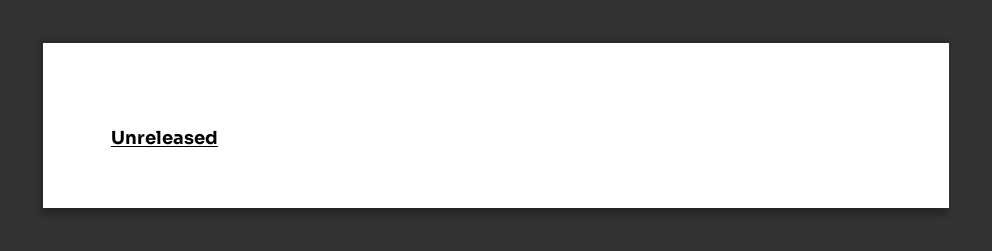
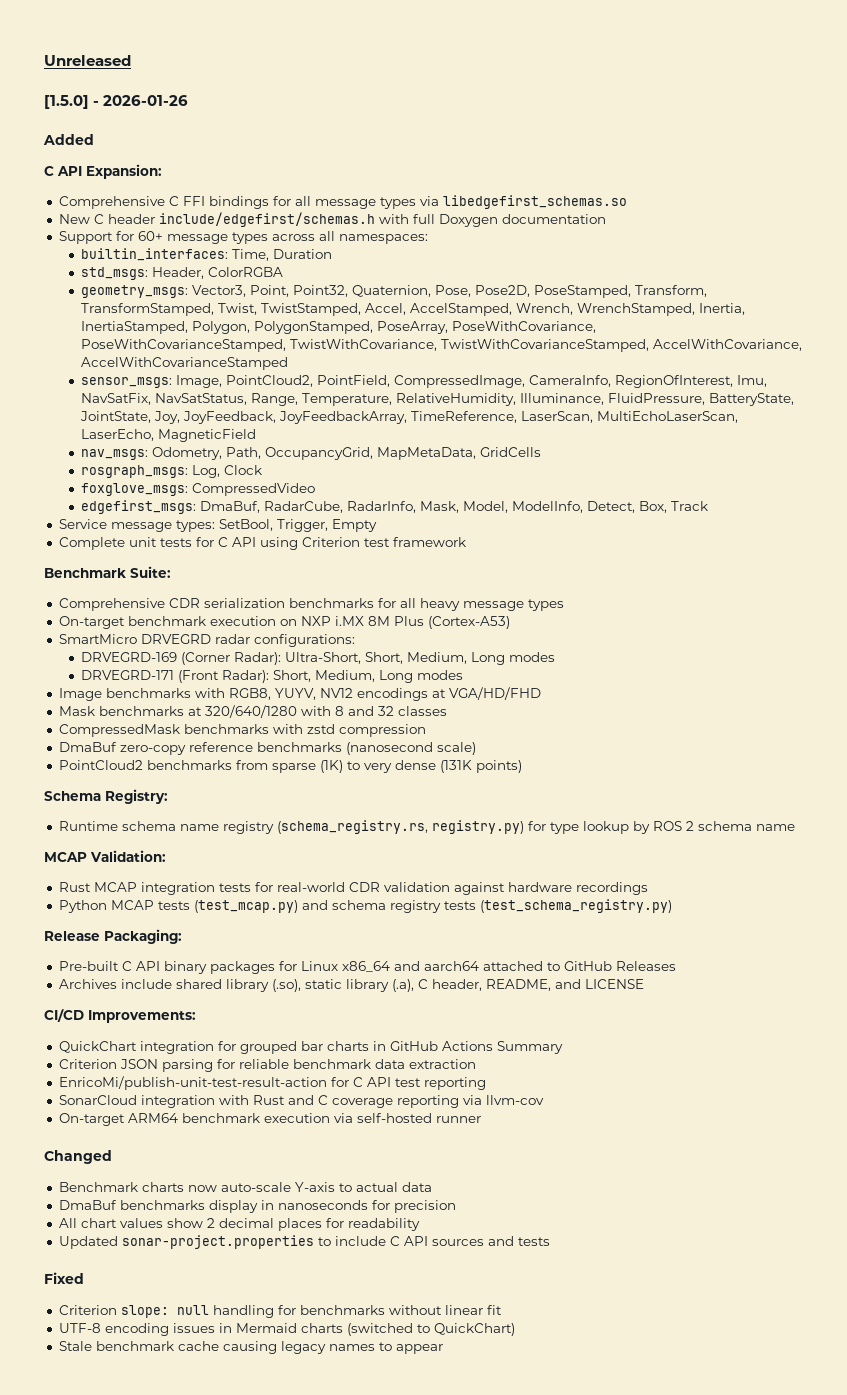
(218, 137) none -> [44,95,189,109] [43,134,94,145] [44,164,162,179] [58,195,627,209] [58,212,606,227] [58,231,428,244] [81,248,333,261] [81,267,284,280] [81,285,708,298] [81,303,746,316] [81,321,597,334] [81,339,803,352] [81,357,289,370] [81,375,768,388] [81,393,795,406] [80,411,739,424] [81,429,257,442] [81,447,542,460] [81,465,263,478] [81,483,316,496] [81,500,709,514] [58,519,377,532] [58,537,466,550] [44,566,171,578] [58,598,564,611] [58,616,510,629] [58,634,355,647] [81,652,556,665] [81,670,464,683] [58,687,541,701] [58,705,447,718] [58,724,426,737] [58,742,476,755] [58,760,522,773] [44,789,168,804] [58,820,795,834] [44,850,166,862] [58,882,648,895] [58,899,672,913] [44,929,182,944] [58,961,676,974] [58,979,644,992] [44,1009,196,1023] [58,1041,563,1054] [58,1059,476,1072] [58,1076,486,1090] [58,1095,544,1108] [58,1113,481,1126] [44,1150,112,1164] [58,1182,432,1192] [58,1200,456,1213] [58,1218,420,1231] [58,1235,550,1249] [44,1272,84,1284] [58,1305,502,1318] [58,1323,515,1336] [58,1341,443,1354] // [1.5.0] - 2026-01-26 // Added // C API Expansion: // Comprehensive C FFI bindings for all message types via libedgefirst_schemas.so // New C header include/edgefirst/schemas.h with full Doxygen documentation // Support for 60+ message types across all namespaces: // builtin_interfaces: Time, Duration // std_msgs: Header, ColorRGBA // geometry_msgs: Vector3, Point, Point32, Quaternion, Pose, Pose2D, PoseStamped, Transform, TransformStamped, Twist, TwistStamped, Accel, AccelStamped, Wrench, WrenchStamped, Inertia, InertiaStamped, Polygon, PolygonStamped, PoseArray, PoseWithCovariance, PoseWithCovarianceStamped, TwistWithCovariance, TwistWithCovarianceStamped, AccelWithCovariance, AccelWithCovarianceStamped // sensor_msgs: Image, PointCloud2, PointField, CompressedImage, CameraInfo, RegionOfInterest, Imu, NavSatFix, NavSatStatus, Range, Temperature, RelativeHumidity, Illuminance, FluidPressure, BatteryState, JointState, Joy, JoyFeedback, JoyFeedbackArray, TimeReference, LaserScan, MultiEchoLaserScan, LaserEcho, MagneticField // nav_msgs: Odometry, Path, OccupancyGrid, MapMetaData, GridCells // rosgraph_msgs: Log, Clock // foxglove_msgs: CompressedVideo // edgefirst_msgs: DmaBuf, RadarCube, RadarInfo, Mask, Model, ModelInfo, Detect, Box, Track // Service message types: SetBool, Trigger, Empty // Complete unit tests for C API using Criterion test framework // Benchmark Suite: // Comprehensive CDR serialization benchmarks for all heavy message types // On-target benchmark execution on NXP i.MX 8M Plus (Cortex-A53) // SmartMicro DRVEGRD radar configurations: // DRVEGRD-169 (Corner Radar): Ultra-Short, Short, Medium, Long modes // DRVEGRD-171 (Front Radar): Short, Medium, Long modes // Image benchmarks with RGB8, YUYV, NV12 encodings at VGA/HD/FHD // Mask benchmarks at 320/640/1280 with 8 and 32 classes // CompressedMask benchmarks with zstd compression // DmaBuf zero-copy reference benchmarks (nanosecond scale) // PointCloud2 benchmarks from sparse (1K) to very dense (131K points) // Schema Registry: // Runtime schema name registry (schema_registry.rs, registry.py) for type lookup by ROS 2 schema name // MCAP Validation: // Rust MCAP integration tests for real-world CDR validation against hardware recordings // Python MCAP tests (test_mcap.py) and schema registry tests (test_schema_registry.py) // Release Packaging: // Pre-built C API binary packages for Linux x86_64 and aarch64 attached to GitHub Releases // Archives include shared library (.so), static library (.a), C header, README, and LICENSE // CI/CD Improvements: // QuickChart integration for grouped bar charts in GitHub Actions Summary // Criterion JSON parsing for reliable benchmark data extraction // EnricoMi/publish-unit-test-result-action for C API test reporting // SonarCloud integration with Rust and C coverage reporting via llvm-cov // On-target ARM64 benchmark execution via self-hosted runner // Changed // Benchmark charts now auto-scale Y-axis to actual data // DmaBuf benchmarks display in nanoseconds for precision // All chart values show 2 decimal places for readability // Updated sonar-project.properties to include C API sources and tests // Fixed // Criterion slope: null handling for benchmarks without linear fit // UTF-8 encoding issues in Mermaid charts (switched to QuickChart) // Stale benchmark cache causing legacy names to appear

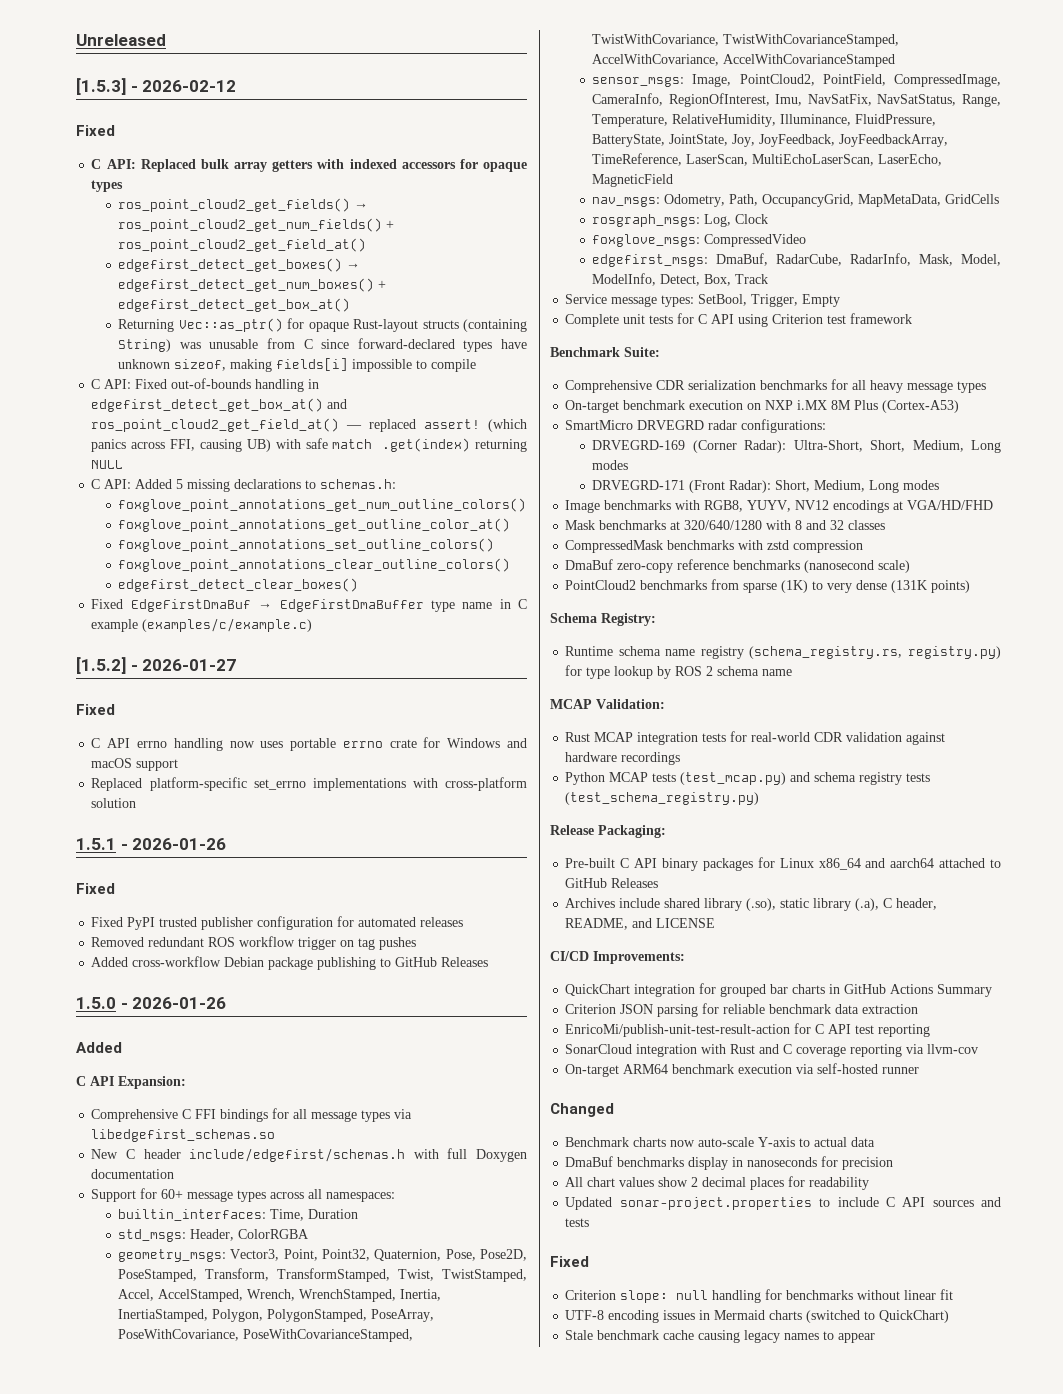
[44,95,89,109] [1.5.0] -> [76,78,237,95] [76,125,115,136] [91,159,528,172] [91,180,124,192] [118,198,369,212] [118,218,395,232] [118,238,367,252] [118,258,361,272] [118,278,387,292] [118,298,351,312] [118,318,527,332] [118,338,527,352] [118,358,477,372] [91,378,320,392] [91,398,348,412] [91,418,527,432] [91,438,528,452] [91,460,124,469] [91,479,397,492] [118,498,527,512] [118,518,511,532] [118,538,495,552] [118,558,511,572] [118,578,359,592] [91,599,527,612] [91,618,313,632] [76,657,237,674] [76,704,115,715] [91,737,528,751] [91,758,179,771] [91,777,527,791] [91,798,137,808] [76,838,227,850] [76,883,115,894] [91,916,464,930] [91,936,417,950] [91,956,489,970] [76,997,116,1009] [1.5.3] - 2026-02-12 // Fixed // C API: Replaced bulk array getters with indexed accessors for opaque types // ros_point_cloud2_get_fields() → ros_point_cloud2_get_num_fields() + ros_point_cloud2_get_field_at() // edgefirst_detect_get_boxes() → edgefirst_detect_get_num_boxes() + edgefirst_detect_get_box_at() // Returning Vec::as_ptr() for opaque Rust-layout structs (containing String) was unusable from C since forward-declared types have unknown sizeof, making fields[i] impossible to compile // C API: Fixed out-of-bounds handling in edgefirst_detect_get_box_at() and ros_point_cloud2_get_field_at() — replaced assert! (which panics across FFI, causing UB) with safe match .get(index) returning NULL // C API: Added 5 missing declarations to schemas.h: // foxglove_point_annotations_get_num_outline_colors() // foxglove_point_annotations_get_outline_color_at() // foxglove_point_annotations_set_outline_colors() // foxglove_point_annotations_clear_outline_colors() // edgefirst_detect_clear_boxes() // Fixed EdgeFirstDmaBuf → EdgeFirstDmaBuffer type name in C example (examples/c/example.c) // [1.5.2] - 2026-01-27 // Fixed // C API errno handling now uses portable errno crate for Windows and macOS support // Replaced platform-specific set_errno implementations with cross-platform solution // 1.5.1 - 2026-01-26 // Fixed // Fixed PyPI trusted publisher configuration for automated releases // Removed redundant ROS workflow trigger on tag pushes // Added cross-workflow Debian package publishing to GitHub Releases // 1.5.0

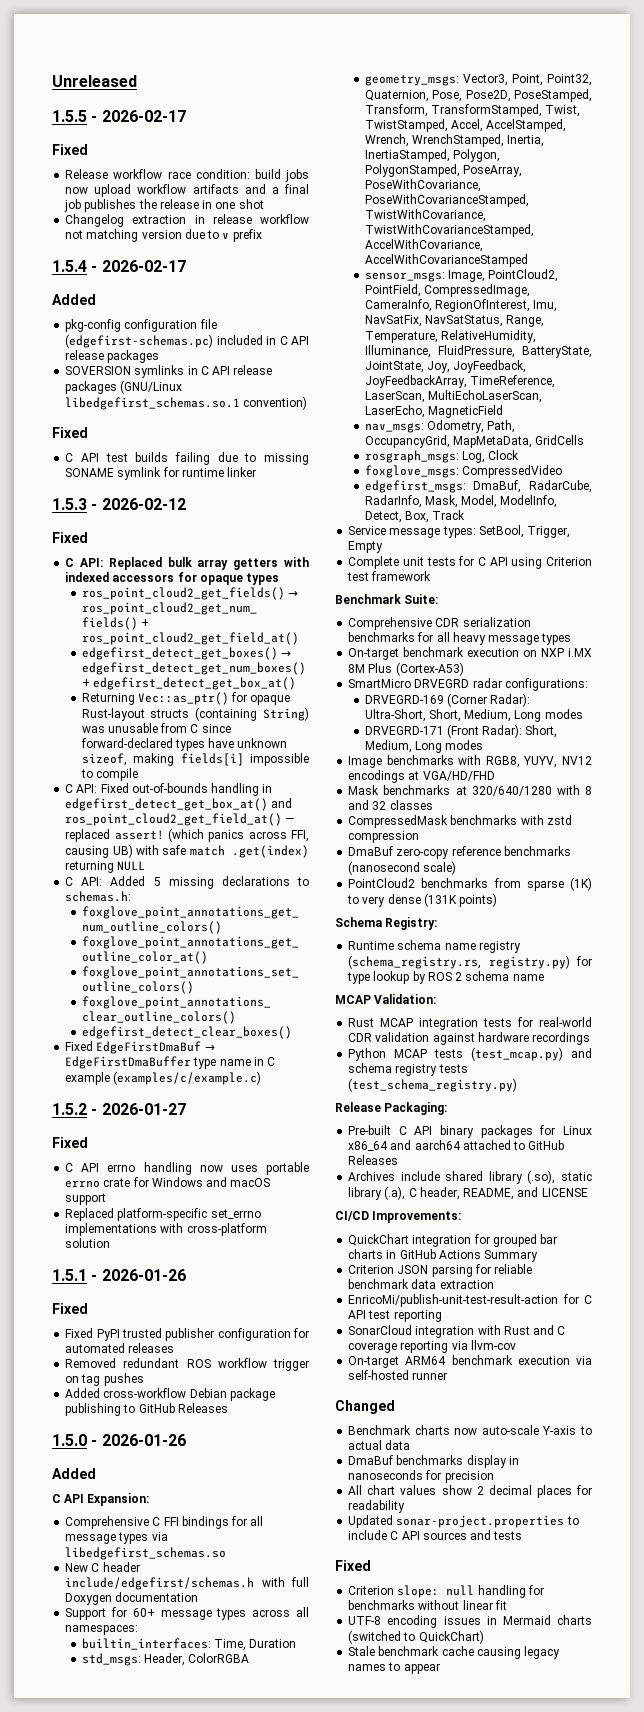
[76,78,126,95] [1.5.3] -> [52,110,186,122] [52,144,88,155] [65,169,309,182] [65,184,309,197] [64,199,264,212] [65,214,309,227] [65,229,262,242] [52,260,186,272] [52,294,96,305] [65,319,217,332] [65,334,309,348] [65,350,160,363] [65,365,273,378] [65,380,183,394] [65,396,308,410] [52,427,88,438] [65,452,309,465] [65,467,257,480] [52,498,87,510] 1.5.5 - 2026-02-17 // Fixed // Release workflow race condition: build jobs now upload workflow artifacts and a final job publishes the release in one shot // Changelog extraction in release workflow not matching version due to v prefix // 1.5.4 - 2026-02-17 // Added // pkg-config configuration file (edgefirst-schemas.pc) included in C API release packages // SOVERSION symlinks in C API release packages (GNU/Linux libedgefirst_schemas.so.1 convention) // Fixed // C API test builds failing due to missing SONAME symlink for runtime linker // 1.5.3
[76,657,126,674] [1.5.2] -> [52,1103,87,1115] 1.5.2

